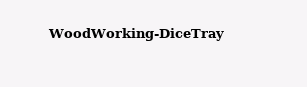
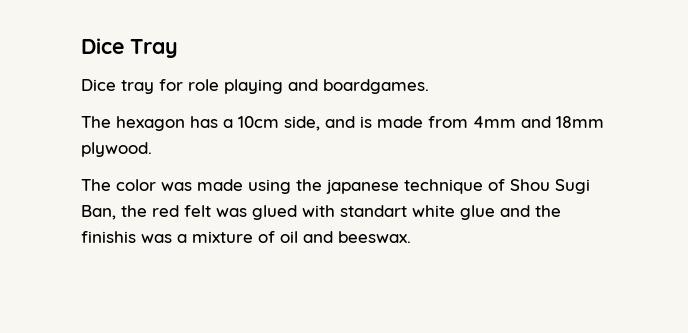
[48,28,224,41] WoodWorking-DiceTray -> [81,38,178,58] [81,79,429,94] [81,116,604,131] [81,142,152,157] [81,179,590,194] [81,205,561,220] [81,231,411,243] Dice Tray // Dice tray for role playing and boardgames. // The hexagon has a 10cm side, and is made from 4mm and 18mm plywood. // The color was made using the japanese technique of Shou Sugi Ban, the red felt was glued with standart white glue and the finishis was a mixture of oil and beeswax.

